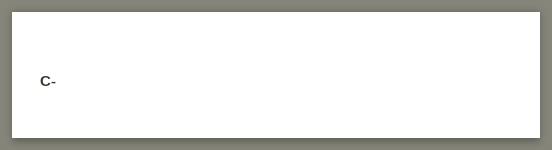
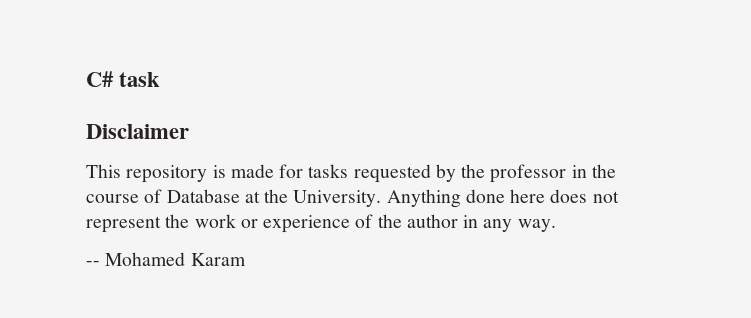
[40,76,56,86] C- -> [86,71,161,87] [86,124,189,139] [86,164,616,183] [86,189,619,208] [86,214,556,233] [86,252,246,266] C# task // Disclaimer // This repository is made for tasks requested by the professor in the course of Database at the University. Anything done here does not represent the work or experience of the author in any way. // -- Mohamed Karam

